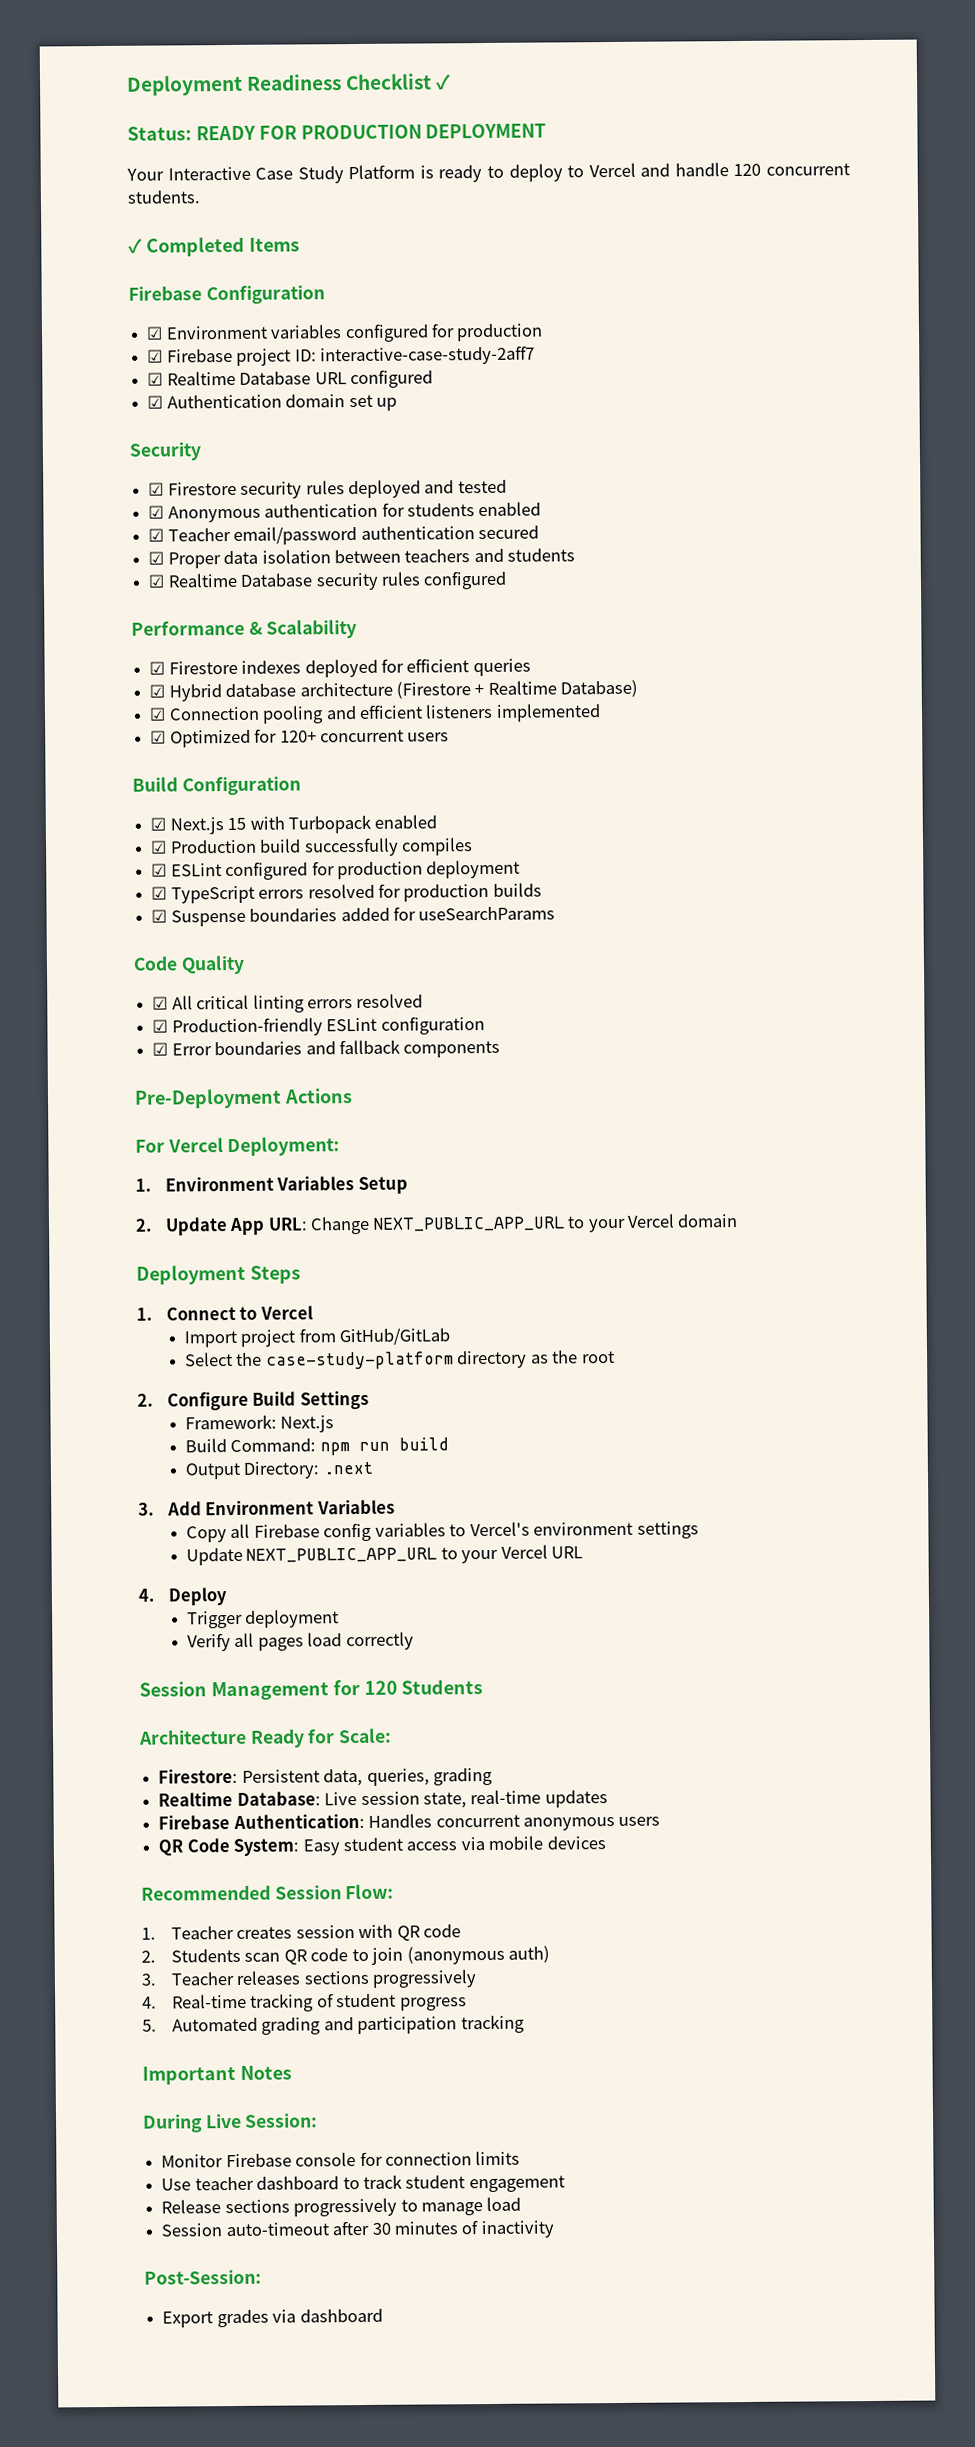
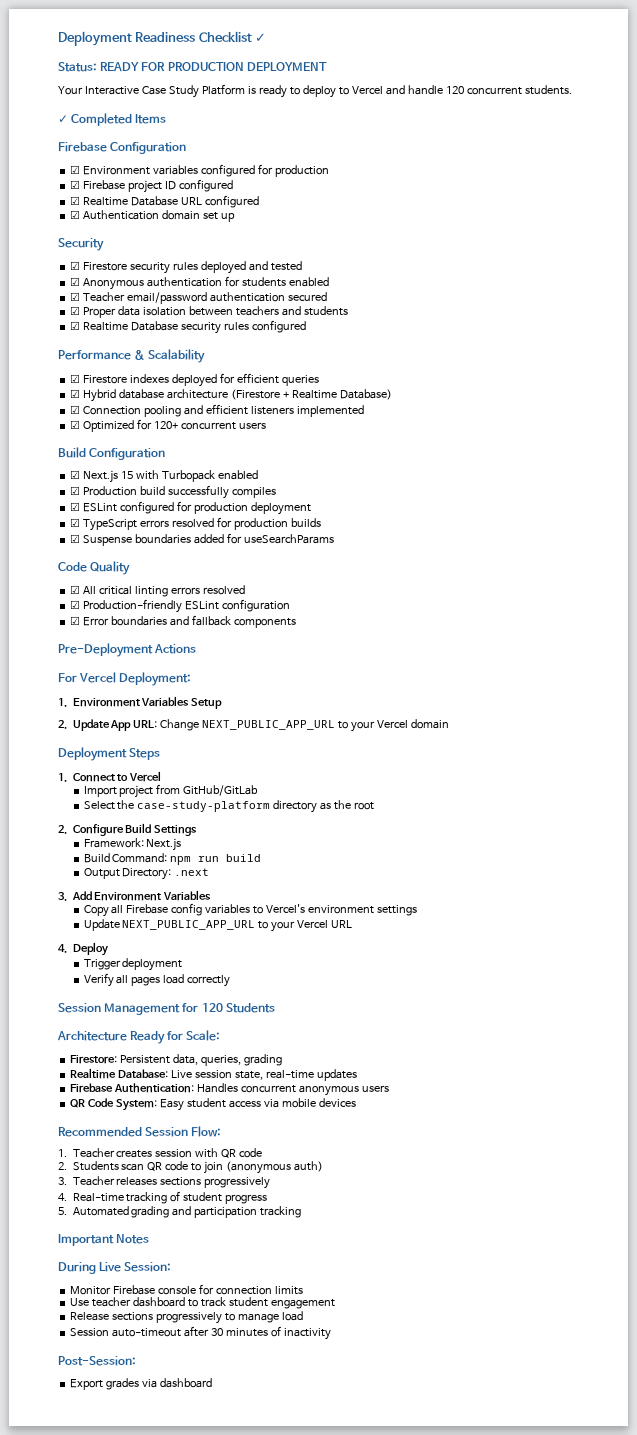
[294,345,535,366] ID: interactive-case-study-2aff7 -> [165,179,233,192] ID configured

